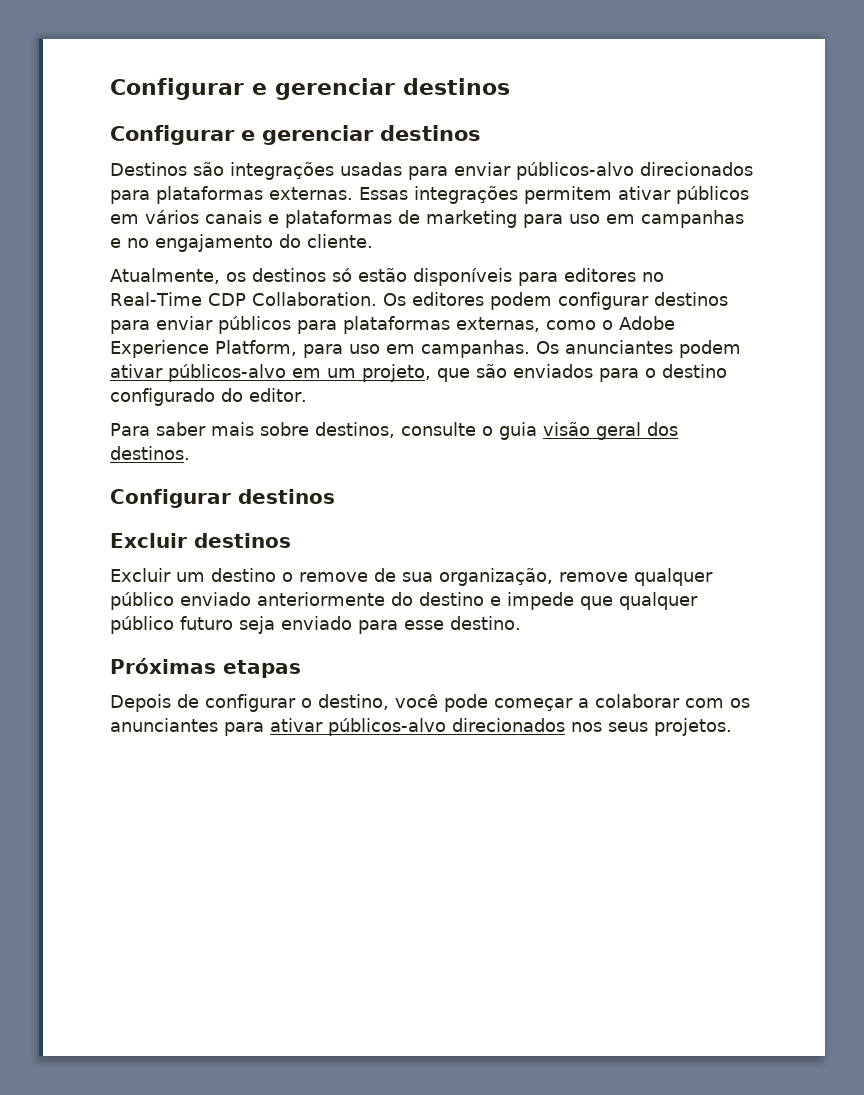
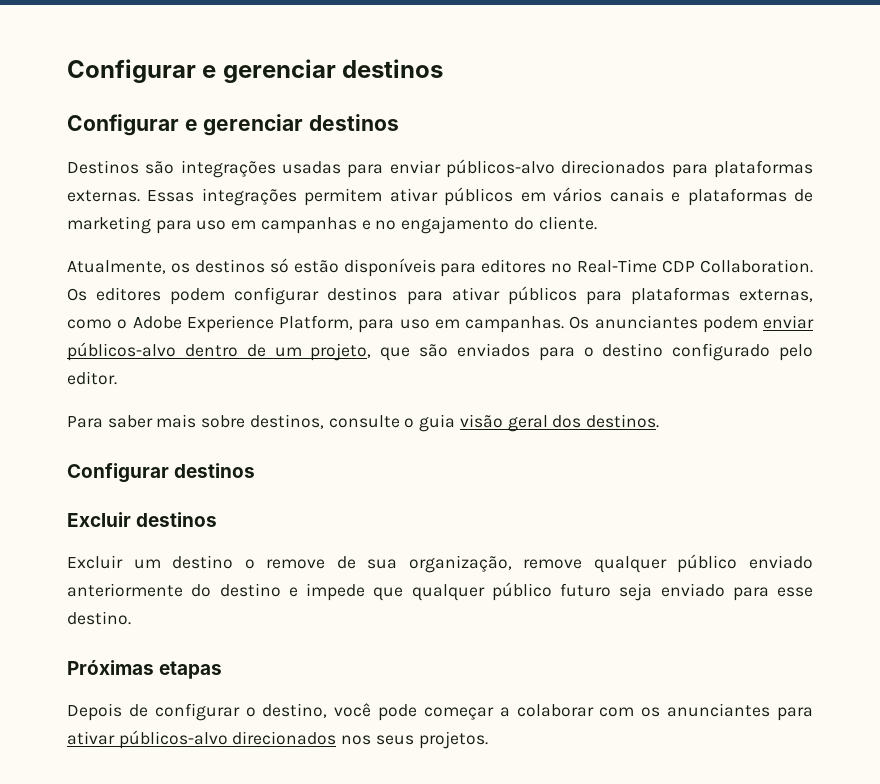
[156,316,213,330] enviar -> [451,287,500,301] ativar
[110,364,321,382] ativar públicos-alvo em -> [763,315,814,329] [67,342,266,361] enviar públicos-alvo dentro de
[221,388,243,402] do -> [779,344,814,361] pelo

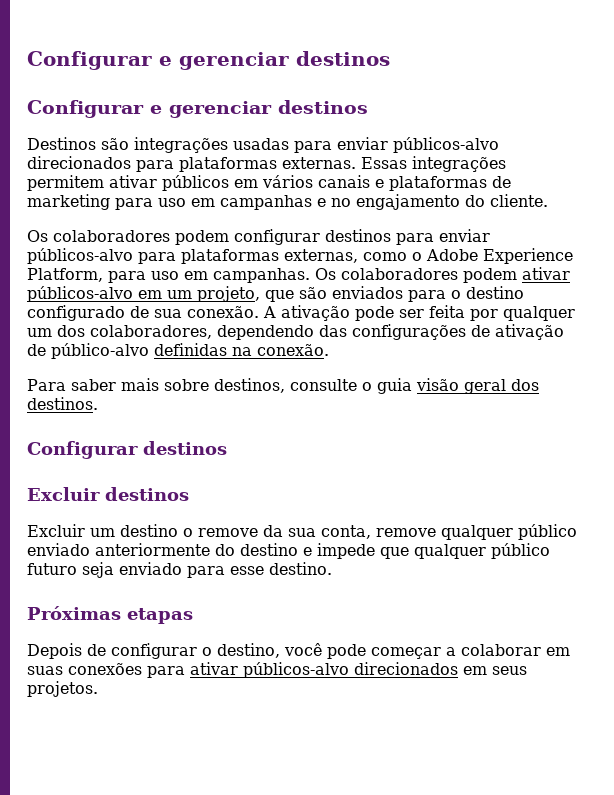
[67,258,813,277] [67,287,162,301] Atualmente, os destinos só estão disponíveis para editores no Real-Time CDP Collaboration. Os editores -> [27,230,170,242] Os colaboradores
[451,286,577,305] ativar públicos -> [439,229,490,242] [27,248,133,264] enviar públicos-alvo
[594,315,814,333] [67,342,266,361] anunciantes podem enviar públicos-alvo dentro de -> [341,267,570,283] [27,286,162,302] colaboradores podem ativar públicos-alvo em
[779,344,814,361] [67,371,117,385] pelo editor. -> [130,305,575,321] [27,324,564,340] [27,343,329,359] de sua conexão. A ativação pode ser feita por qualquer um dos colaboradores, dependendo das configurações de ativação de público-alvo definidas na conexão.
[336,555,512,573] de sua organização, -> [263,525,371,539] da sua conta,
[599,703,771,717] com os anunciantes -> [546,647,570,656] [27,663,142,675] em suas conexões
[341,735,372,745] nos -> [463,666,487,675] em

